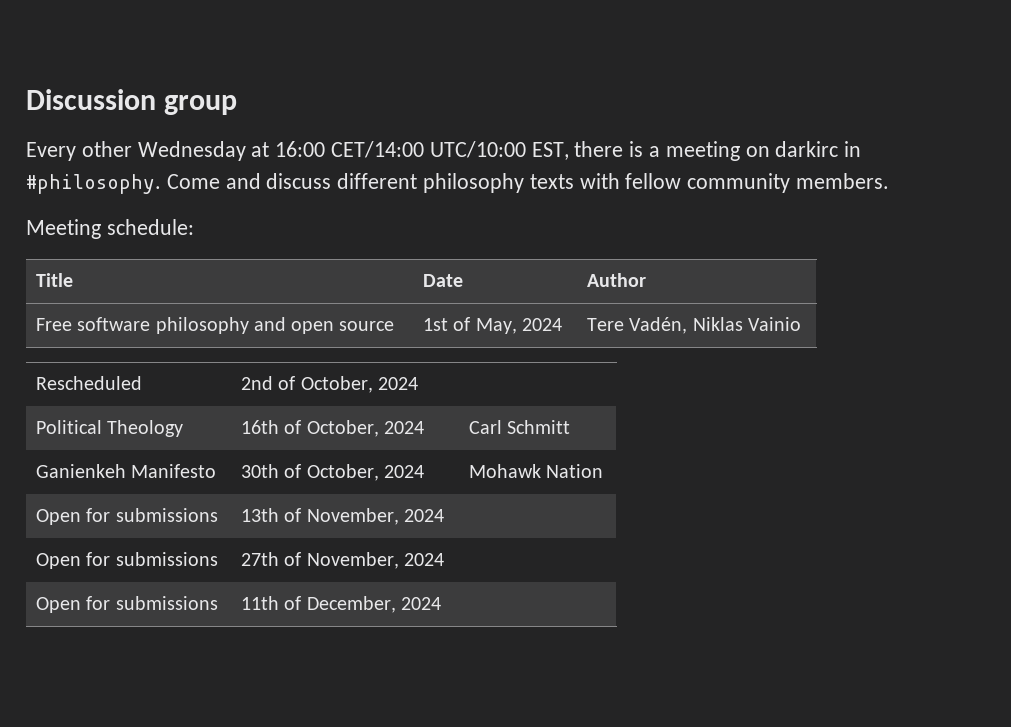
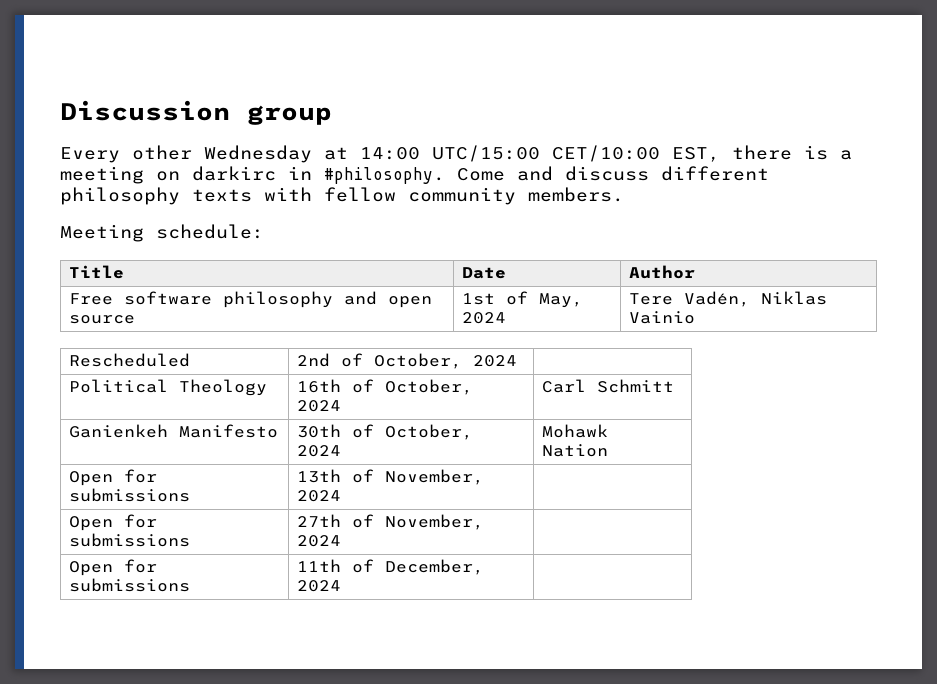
[275,141,526,158] 16:00 CET/14:00 UTC/10:00 -> [360,145,660,162] 14:00 UTC/15:00 CET/10:00

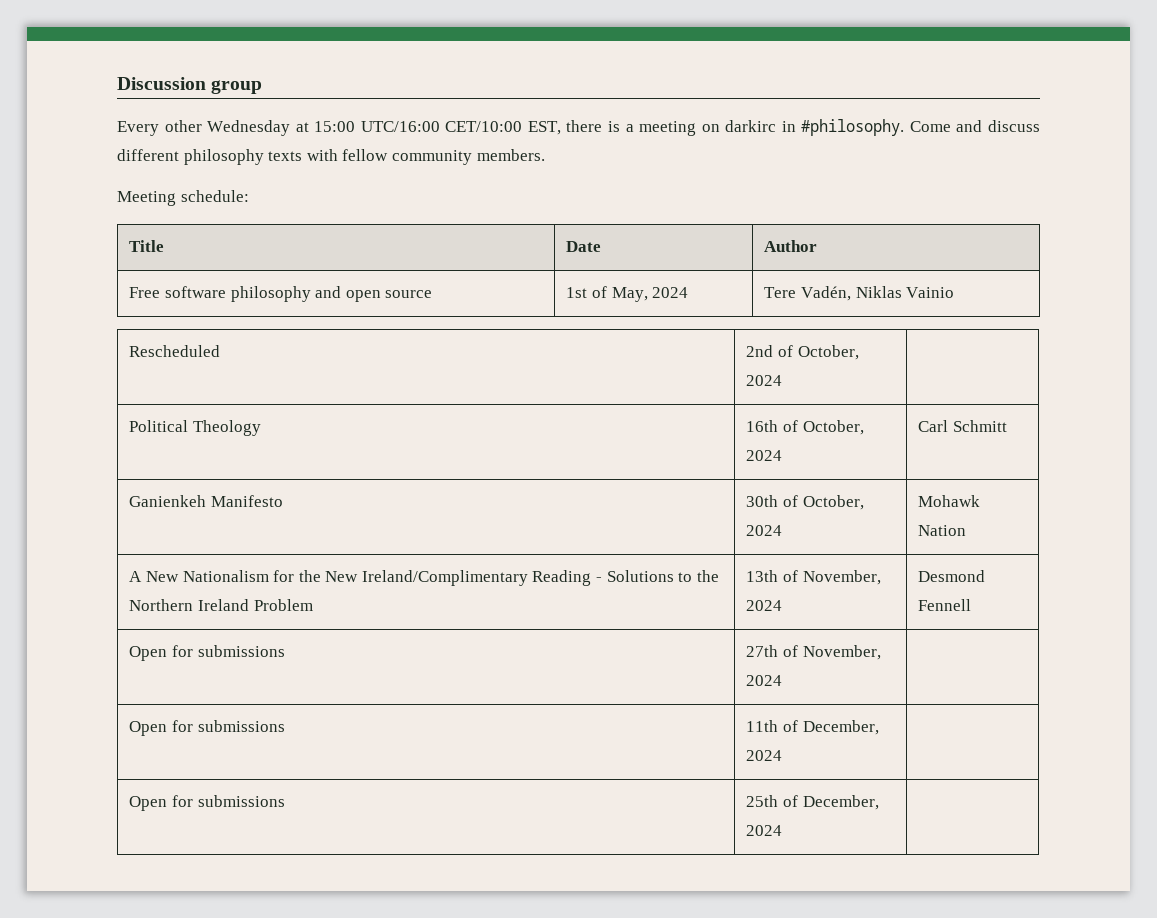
[360,145,540,162] 14:00 UTC/15:00 -> [314,121,440,132] 15:00 UTC/16:00
[69,469,158,486] [69,488,191,502] Open for submissions -> [129,570,719,586] [129,599,313,611] A New Nationalism for the New Ireland/Complimentary Reading - Solutions to the Northern Ireland Problem
(342, 496) none -> [918,570,986,582] [918,599,972,611] Desmond Fennell
(342, 586) none -> [129,795,285,811] [746,795,879,810] [746,825,783,836] // Open for submissions | 25th of December, 2024 |

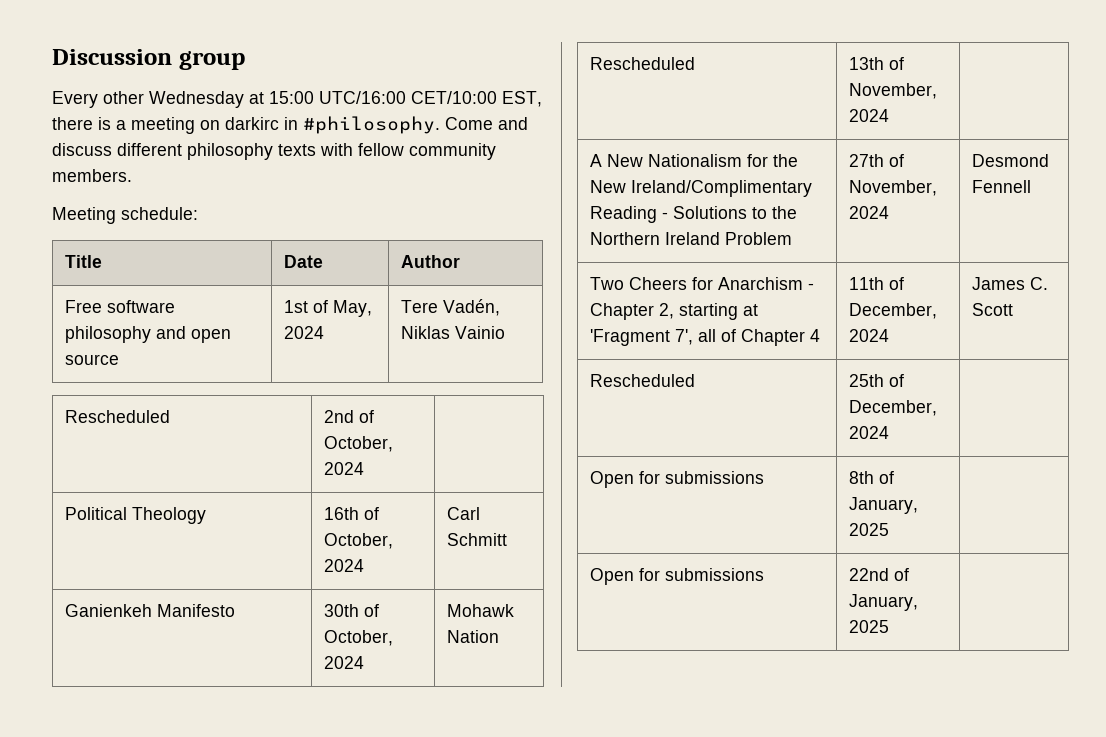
(967, 530) none -> [590,57,696,70] [849,57,905,70] [849,83,938,99] [849,109,890,122] // Rescheduled | 13th of November, 2024 |
[746,570,779,582] 13th -> [849,154,885,167] 27th
[129,645,285,661] [746,645,881,660] [746,675,783,686] [129,720,285,736] [746,720,779,732] Open for submissions | 27th of November, 2024 | // Open for submissions | 11th -> [590,277,815,290] [590,303,759,320] [590,329,821,346] [849,277,905,290] [849,303,938,319] [849,329,890,342] [972,277,1049,290] [972,303,1014,316] [590,374,696,387] [849,374,885,387] Two Cheers for Anarchism - Chapter 2, starting at 'Fragment 7', all of Chapter 4 | 11th of December, 2024 | James C. Scott // Rescheduled | 25th
[746,795,879,810] [746,825,783,836] 25th of December, 2024 -> [849,471,895,484] [849,497,919,514] [849,523,890,536] [590,568,765,585] [849,568,910,581] [849,594,919,611] [849,620,890,633] 8th of January, 2025 | // Open for submissions | 22nd of January, 2025

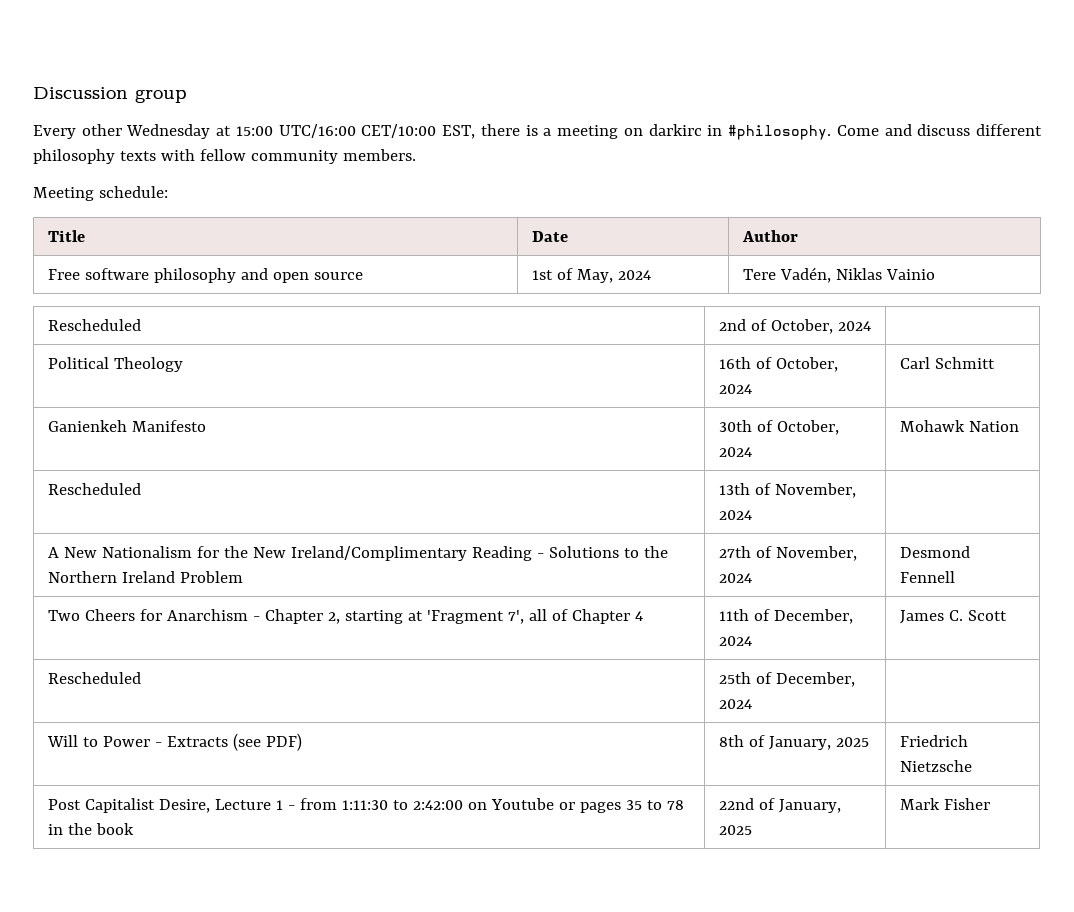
[590,471,765,488] [849,471,895,484] [849,497,919,514] [849,523,890,536] [590,568,765,585] Open for submissions | 8th of January, 2025 | // Open for submissions -> [46,733,302,751] [718,735,869,750] [899,735,968,747] [899,760,972,772] [47,798,684,813] [47,823,134,835] Will to Power - Extracts (see PDF) | 8th of January, 2025 | Friedrich Nietzsche // Post Capitalist Desire, Lecture 1 - from 1:11:30 to 2:42:00 on Youtube or pages 35 to 78 in the book
(890, 626) none -> [899,798,990,810] Mark Fisher

